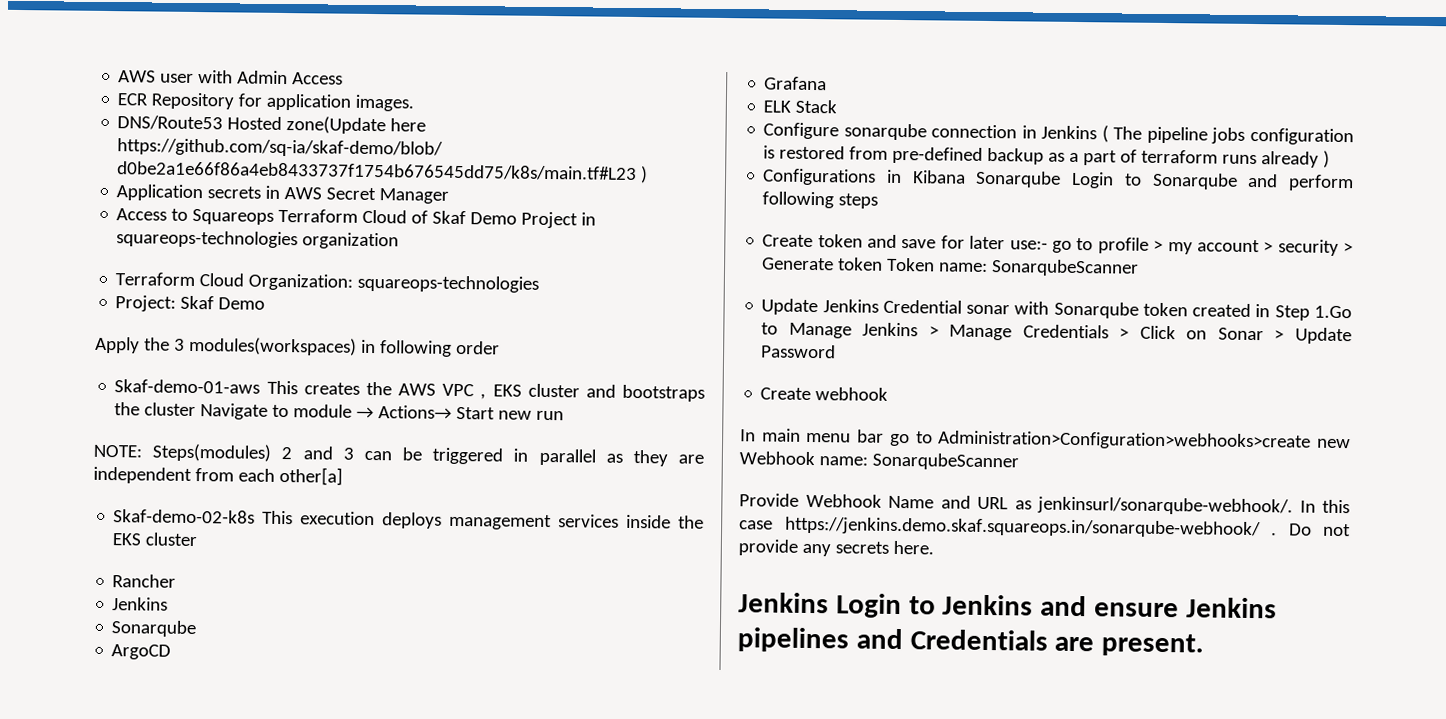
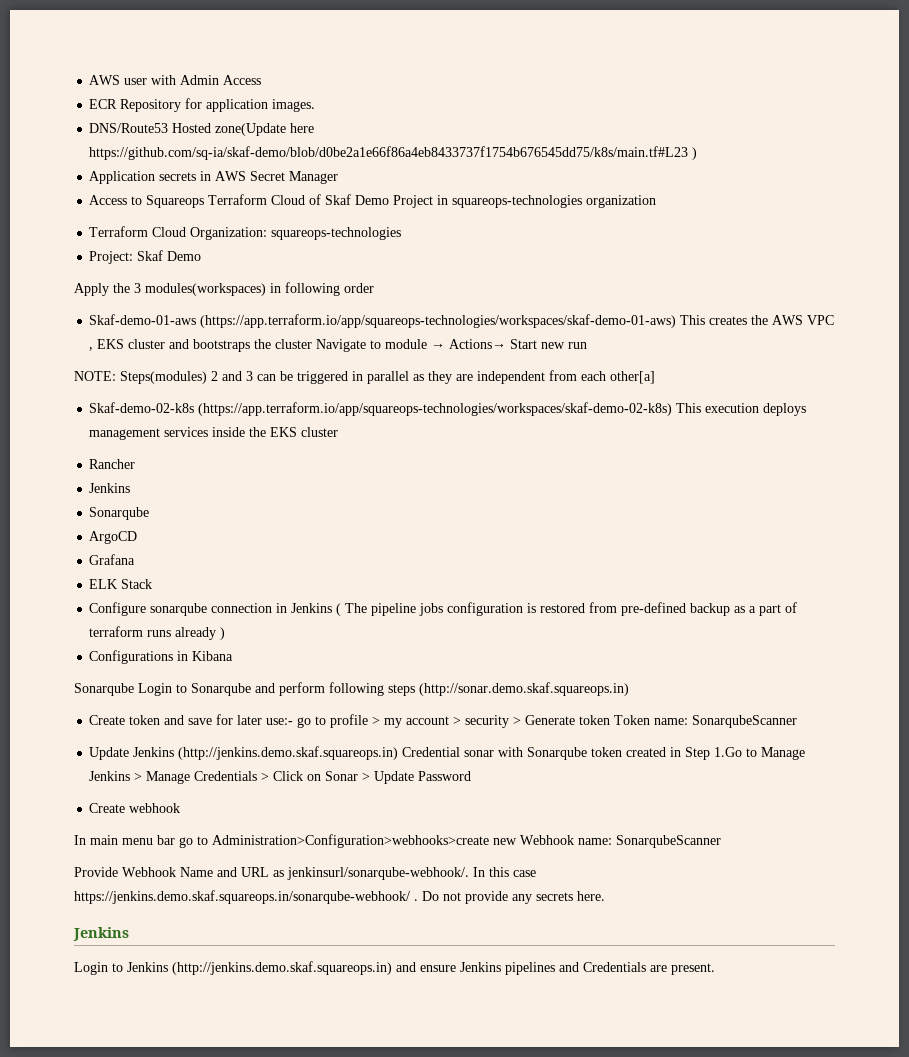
(261, 386) none -> [200,314,677,328] (https://app.terraform.io/app/squareops-technologies/workspaces/skaf-demo-01-aws)
(256, 516) none -> [198,402,673,416] (https://app.terraform.io/app/squareops-technologies/workspaces/skaf-demo-02-k8s)
(966, 177) none -> (234, 656) //
(879, 201) none -> [419,682,629,696] (http://sonar.demo.skaf.squareops.in)
(879, 306) none -> [178,746,399,760] (http://jenkins.demo.skaf.squareops.in)
(829, 603) none -> (129, 934) //
(1034, 605) none -> [172,961,392,975] (http://jenkins.demo.skaf.squareops.in)

